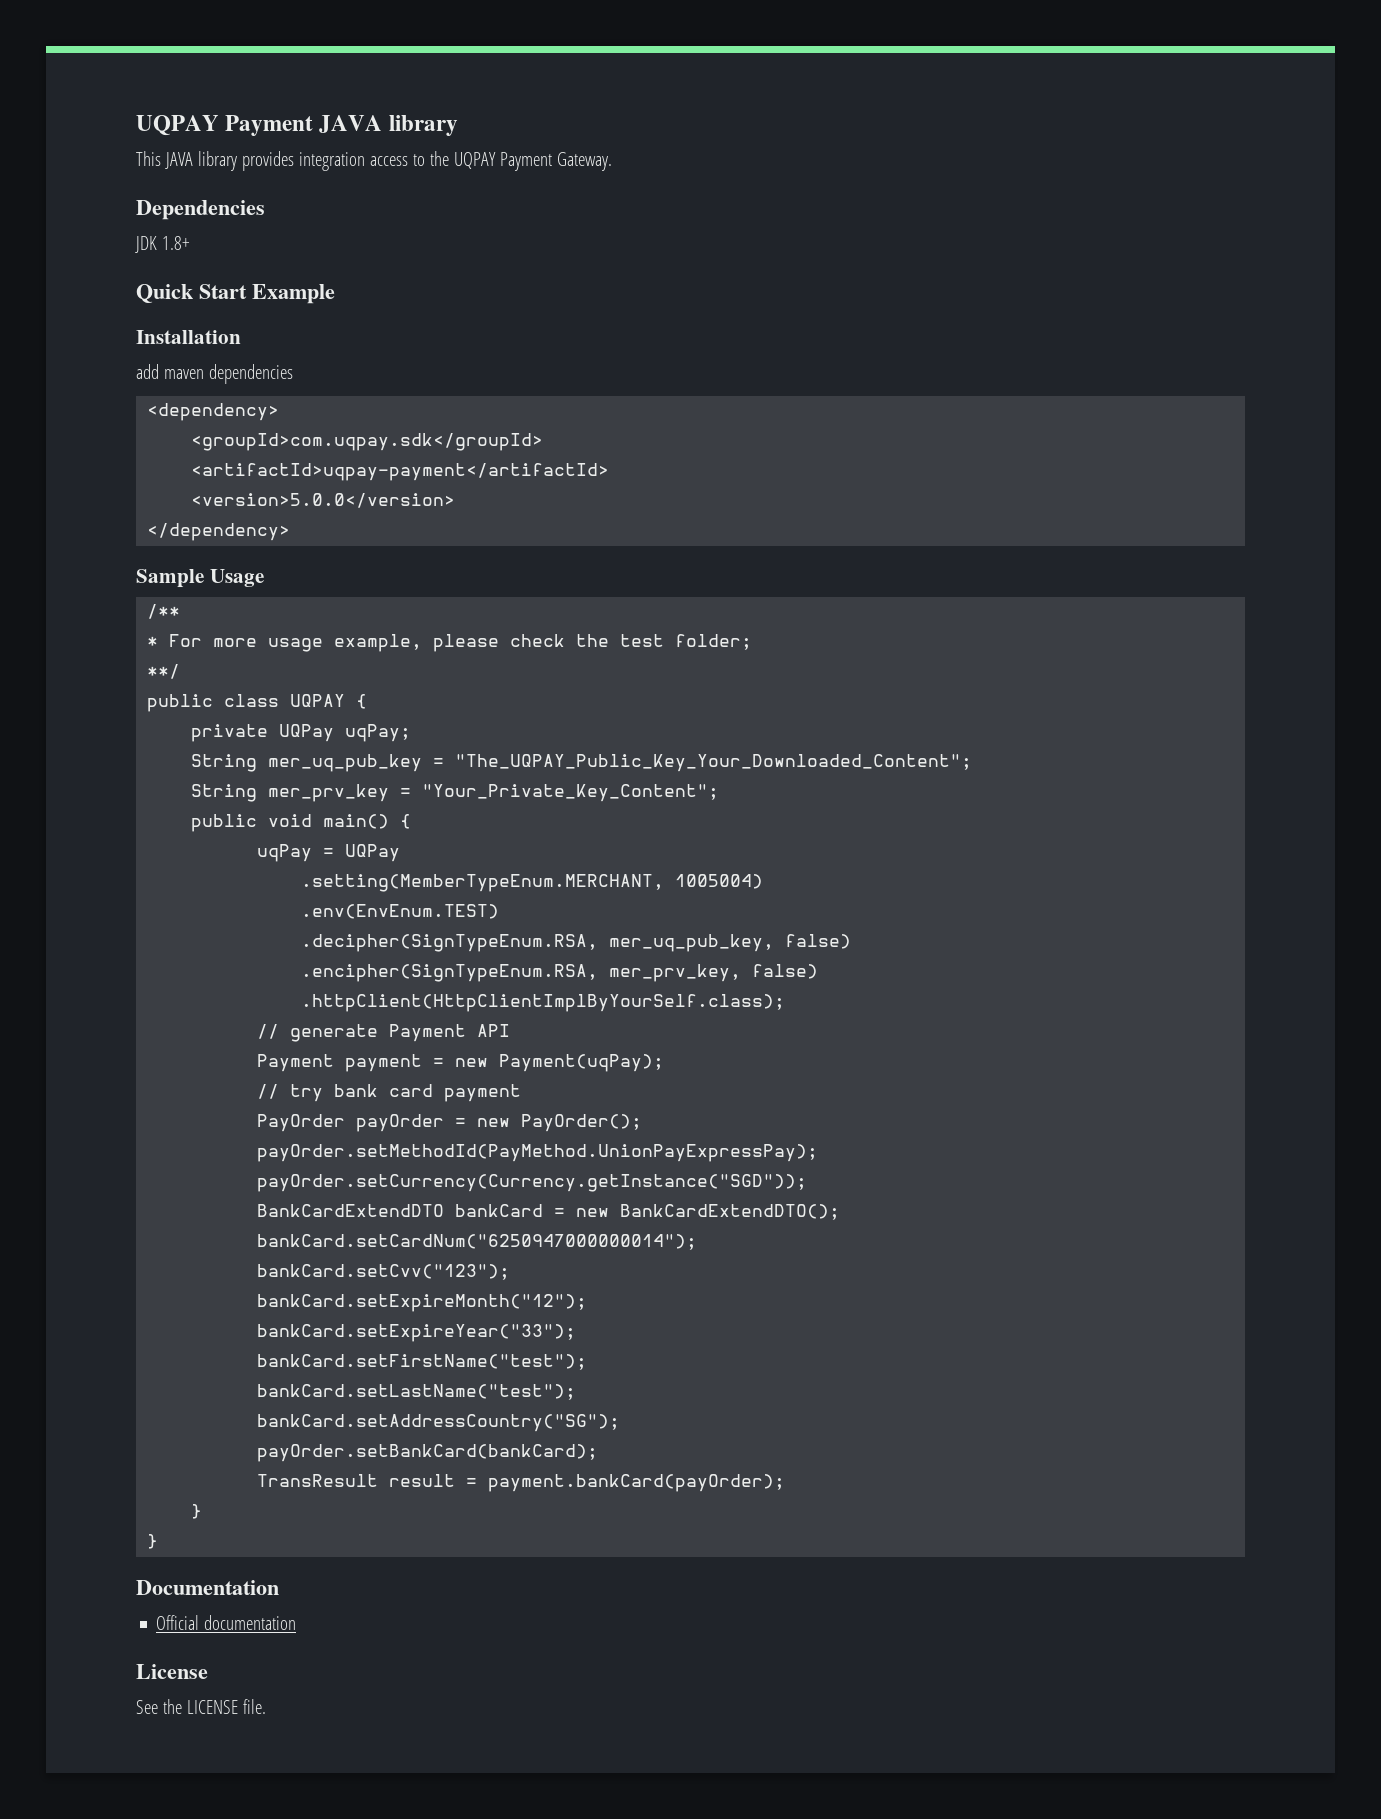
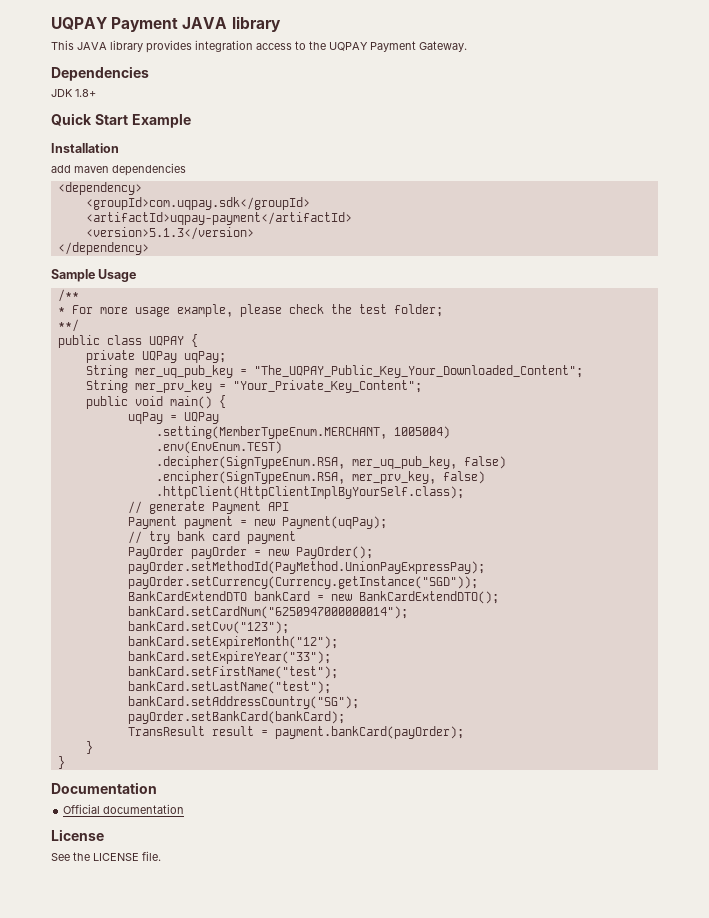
[191,493,456,508] <version>5.0.0</version> -> [85,227,254,240] <version>5.1.3</version>

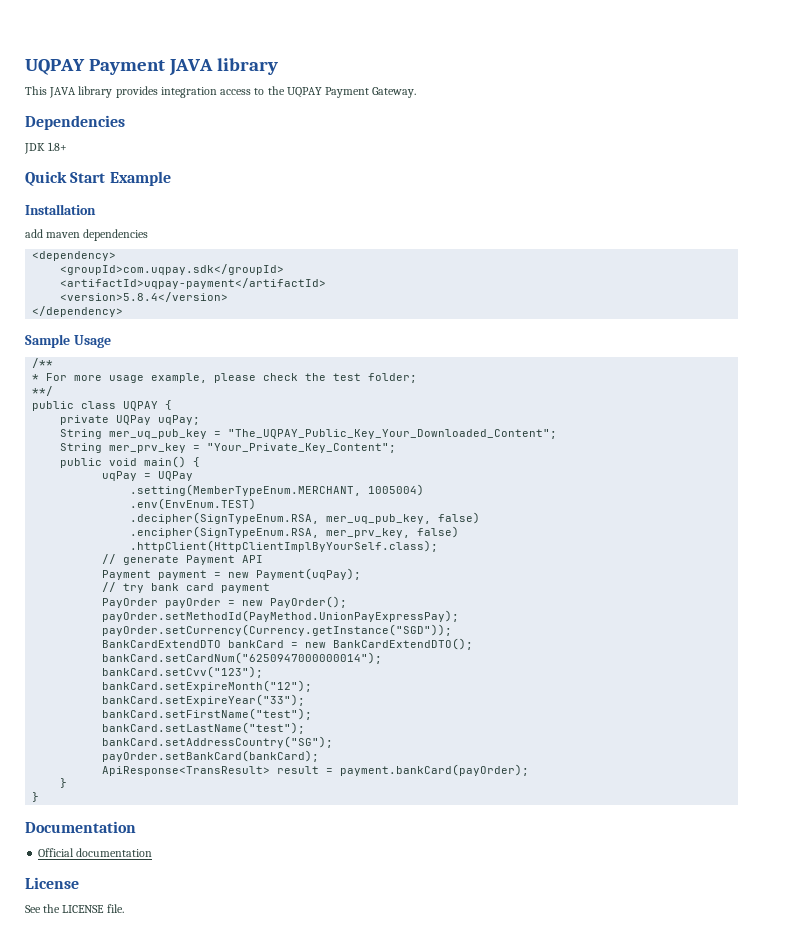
[85,227,254,240] <version>5.1.3</version> -> [60,292,229,302] <version>5.8.4</version>
[127,726,205,736] TransResult -> [102,766,271,776] ApiResponse<TransResult>

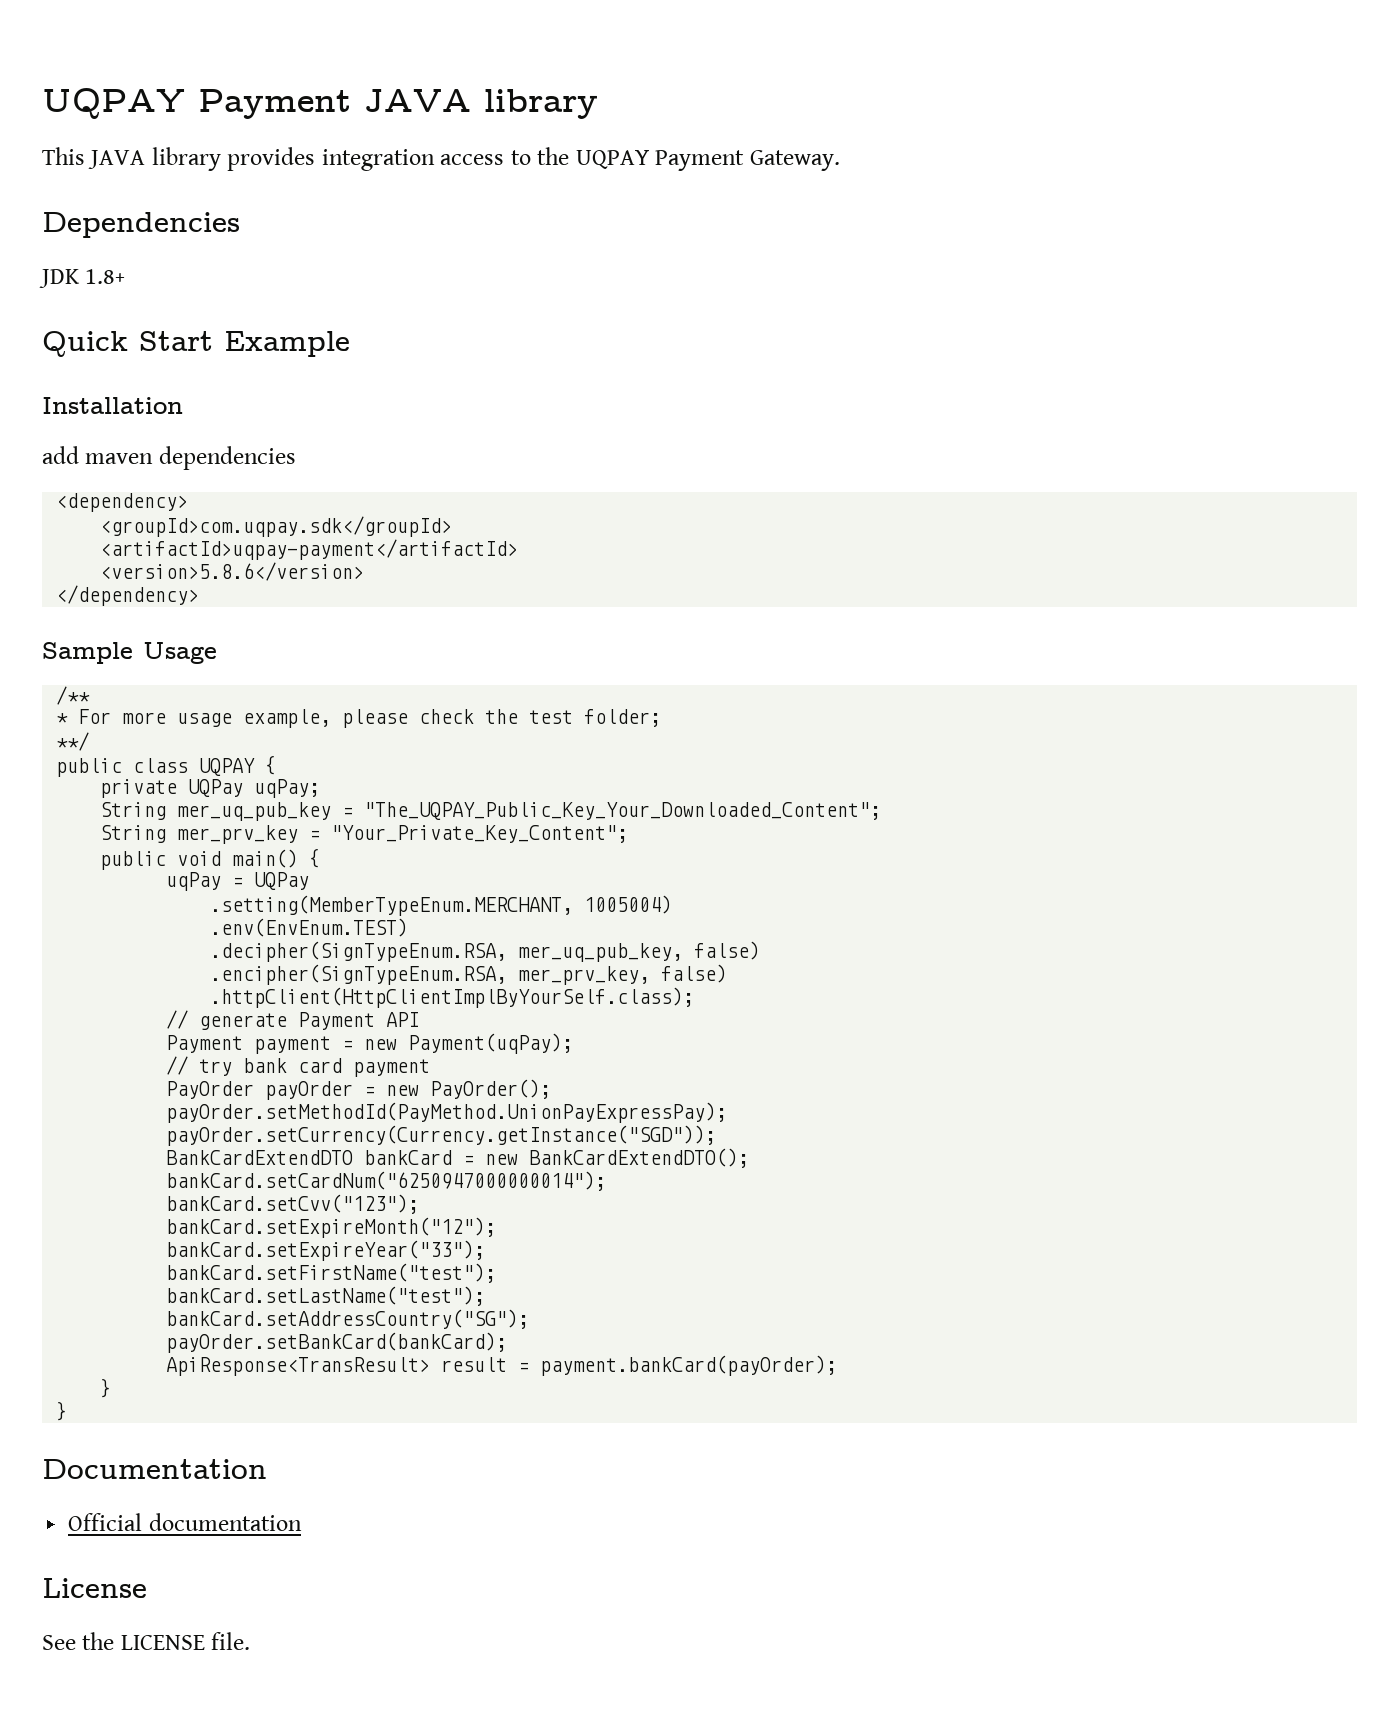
[60,292,229,302] <version>5.8.4</version> -> [100,562,365,581] <version>5.8.6</version>

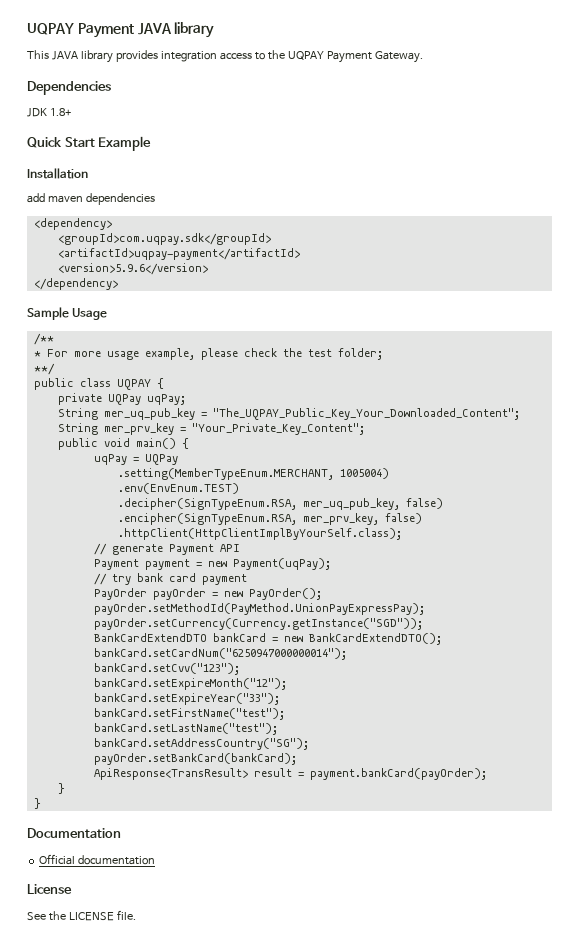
[100,562,365,581] <version>5.8.6</version> -> [57,263,208,275] <version>5.9.6</version>

